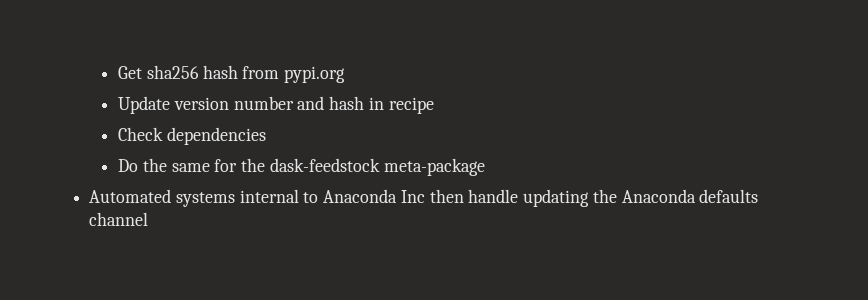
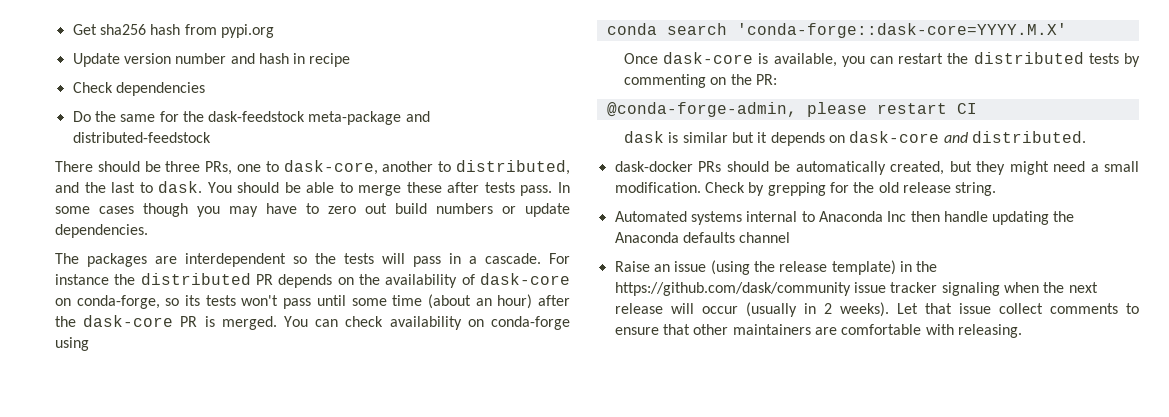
(485, 167) none -> [405,111,430,122] [72,132,211,143] [54,160,570,175] [54,181,570,196] [54,203,570,217] [54,224,148,238] [54,253,570,267] [54,273,570,288] [54,294,570,309] [54,315,570,330] [54,337,89,351] [606,23,1067,38] [623,52,1140,67] [623,74,777,88] [606,102,977,117] [623,131,1086,146] [614,161,1139,175] [614,182,997,196] and distributed-feedstock // There should be three PRs, one to dask-core, another to distributed, and the last to dask. You should be able to merge these after tests pass. In some cases though you may have to zero out build numbers or update dependencies. // The packages are interdependent so the tests will pass in a cascade. For instance the distributed PR depends on the availability of dask-core on conda-forge, so its tests won't pass until some time (about an hour) after the dask-core PR is merged. You can check availability on conda-forge using // conda search 'conda-forge::dask-core=YYYY.M.X' // Once dask-core is available, you can restart the distributed tests by commenting on the PR: // @conda-forge-admin, please restart CI // dask is similar but it depends on dask-core and distributed. // dask-docker PRs should be automatically created, but they might need a small modification. Check by grepping for the old release string.
(149, 219) none -> [614,260,938,275] [614,282,1098,296] [614,302,1139,317] [614,324,1022,338] // Raise an issue (using the release template) in the https://github.com/dask/community issue tracker signaling when the next release will occur (usually in 2 weeks). Let that issue collect comments to ensure that other maintainers are comfortable with releasing.

